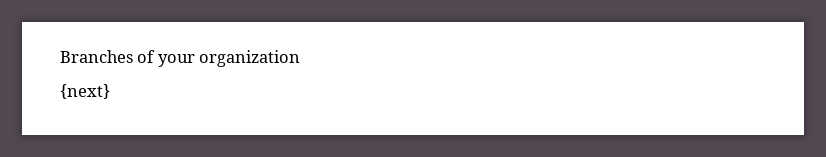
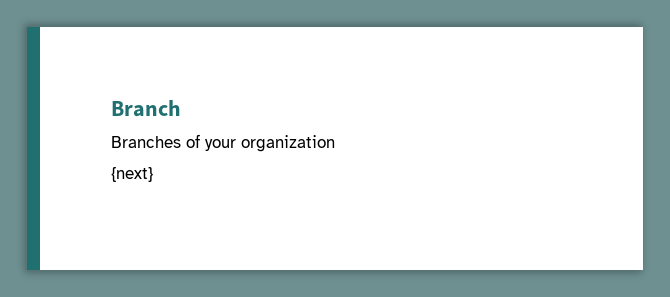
(60, 56) none -> [111,100,181,117] Branch //

